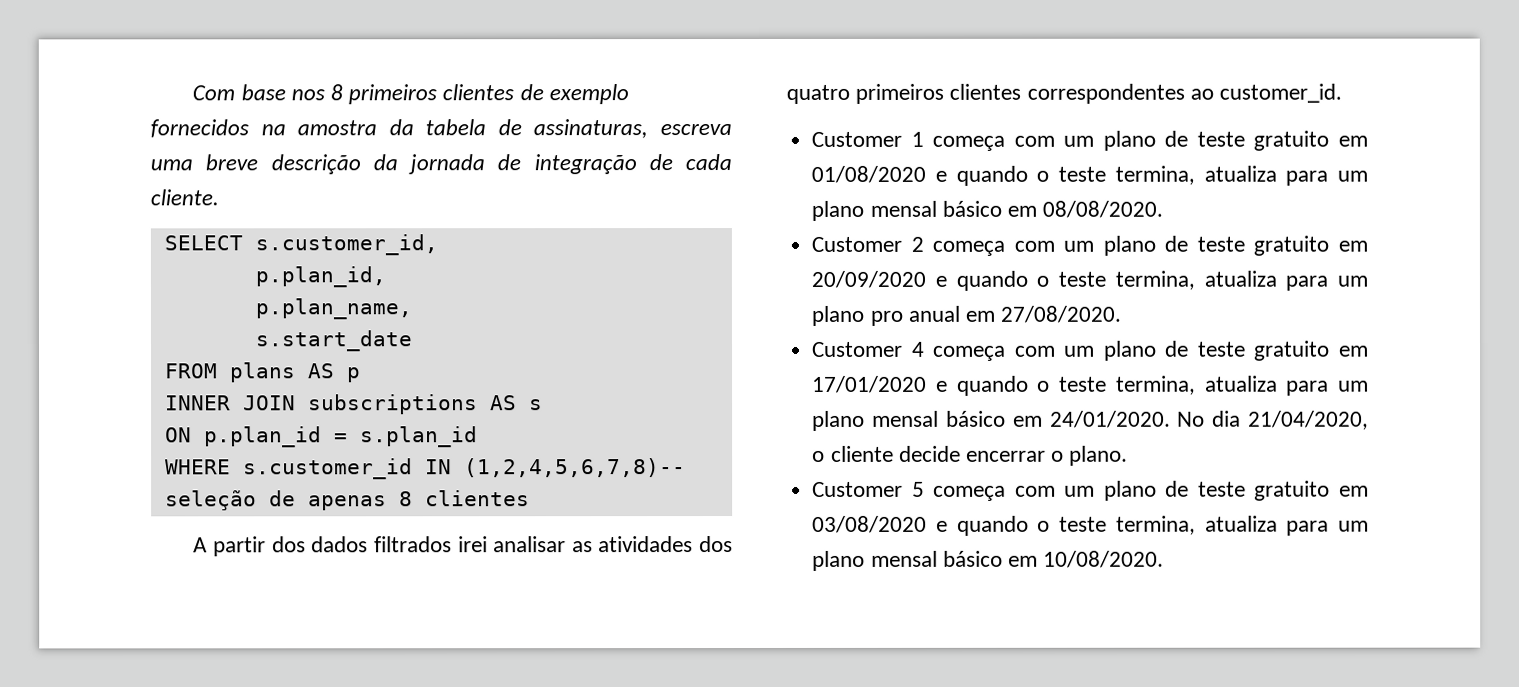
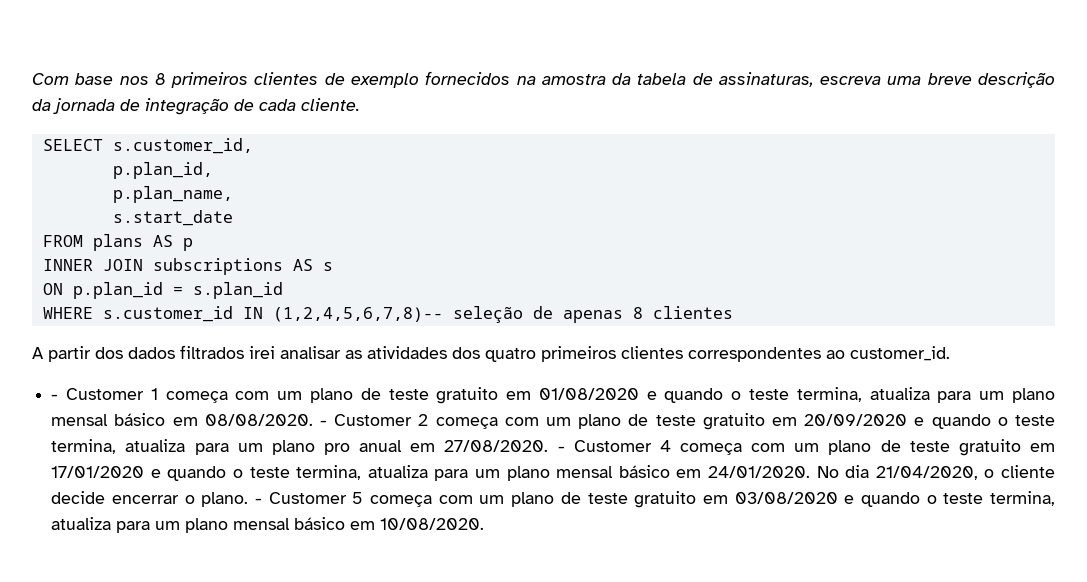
(1343, 93) none -> [51,394,59,400] -
(1164, 209) // -> [320,420,328,426] -
(1122, 314) // -> [557,446,565,452] -
(1129, 455) // -> [255,498,262,504] -

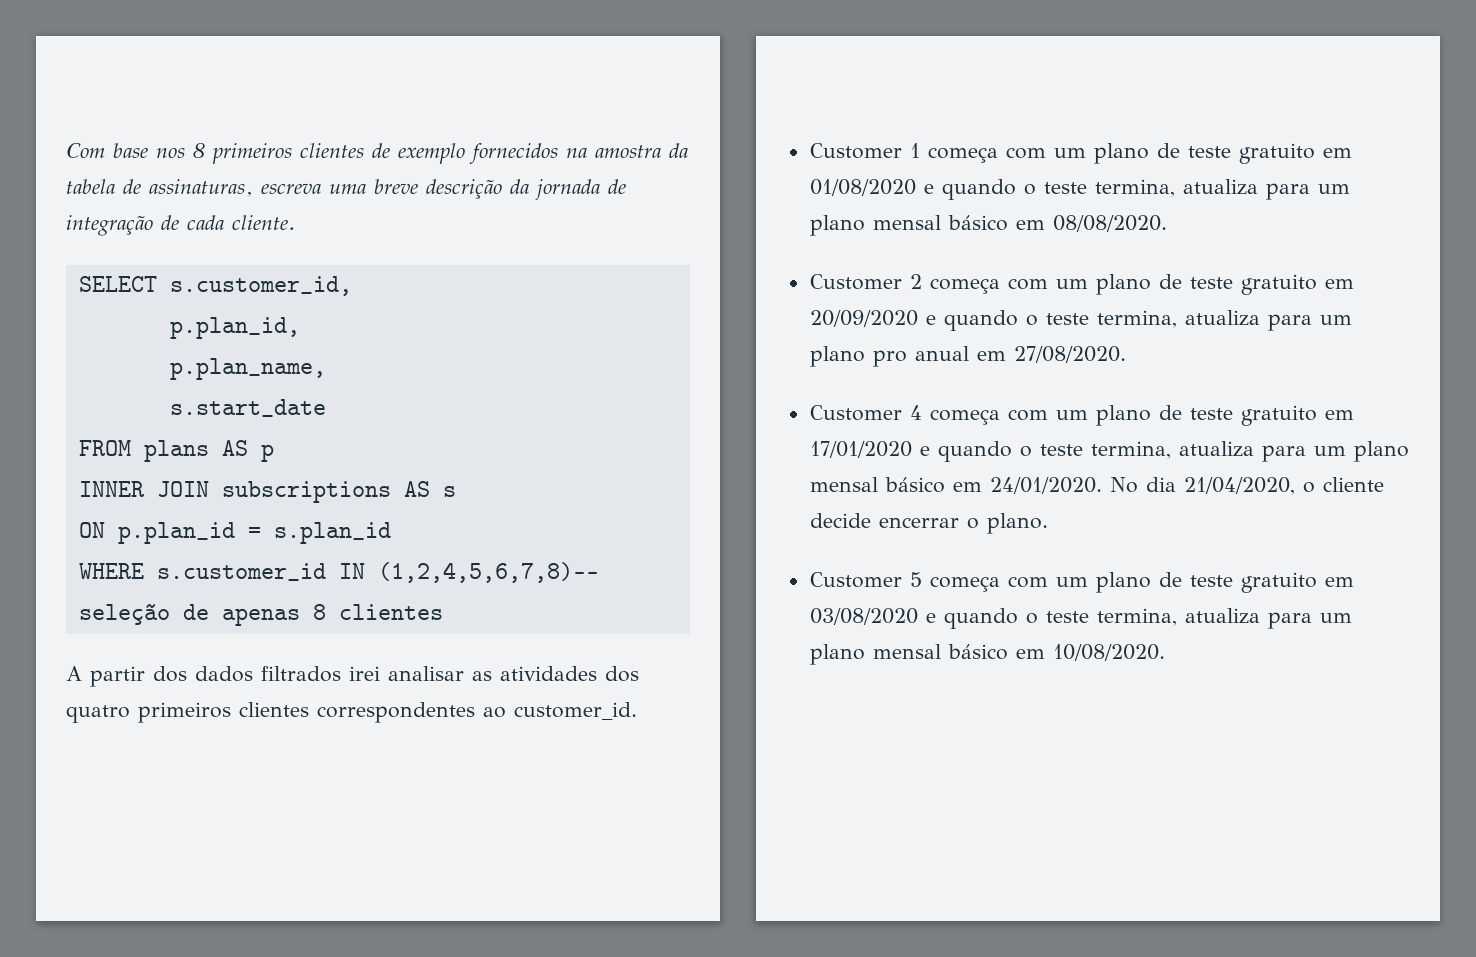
[51,394,59,400] - -> (637, 711) none
[320,420,328,426] - -> (1167, 223) //
[557,446,565,452] - -> (1126, 354) //
[255,498,262,504] - -> (1048, 523) //

